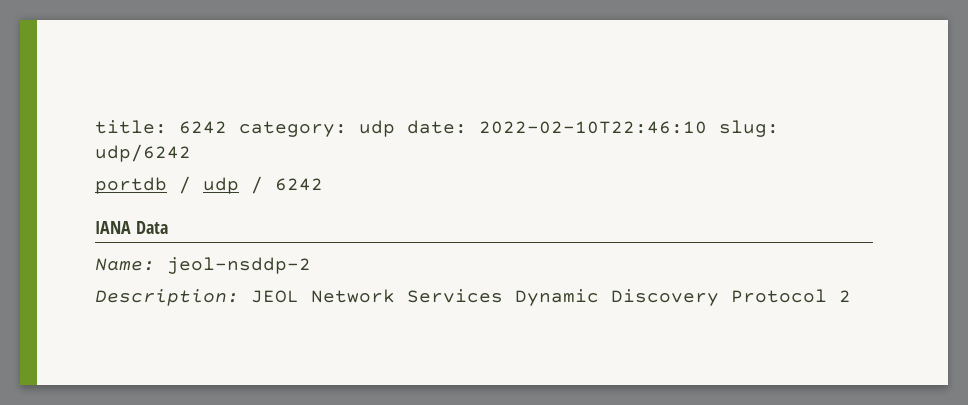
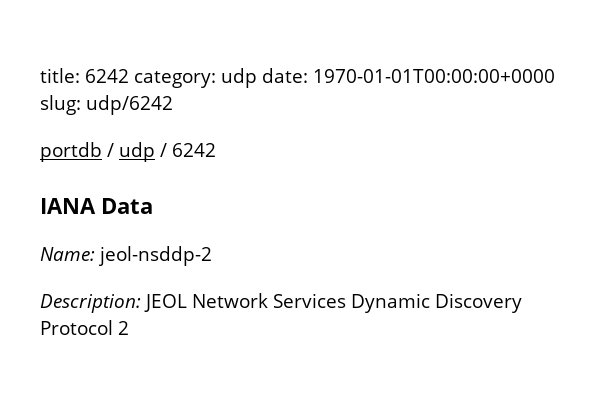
[479,121,707,134] 2022-02-10T22:46:10 -> [313,69,555,83] 1970-01-01T00:00:00+0000

